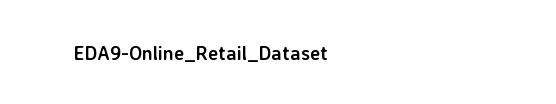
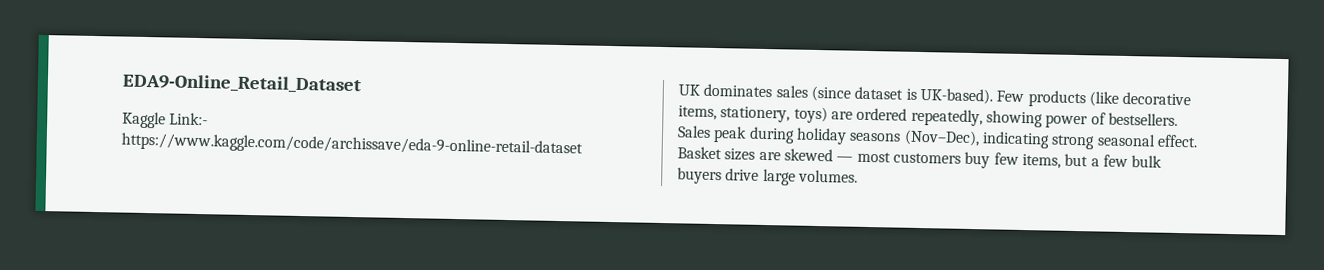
(328, 54) none -> [122,111,209,129] [121,132,583,158] [678,83,1192,108] [678,105,1178,129] [677,125,1198,150] [677,146,1163,169] [677,167,858,186] // Kaggle Link:- https://www.kaggle.com/code/archissave/eda-9-online-retail-dataset // UK dominates sales (since dataset is UK-based). Few products (like decorative items, stationery, toys) are ordered repeatedly, showing power of bestsellers. Sales peak during holiday seasons (Nov–Dec), indicating strong seasonal effect. Basket sizes are skewed — most customers buy few items, but a few bulk buyers drive large volumes.

